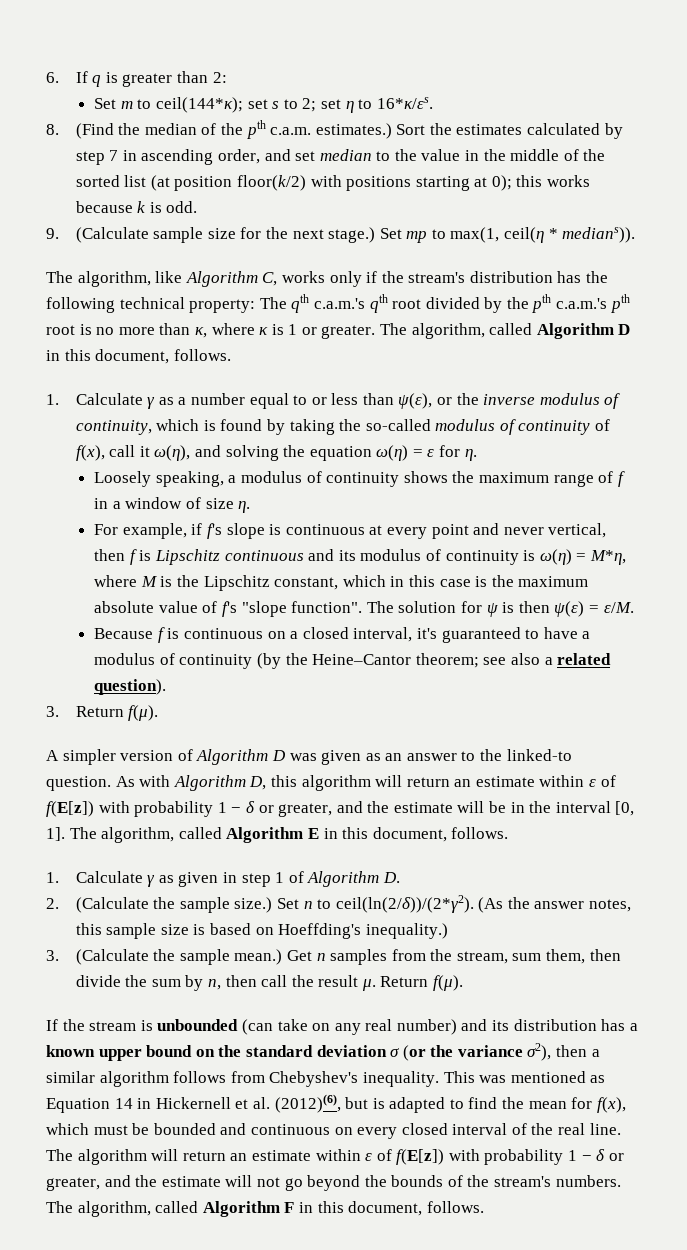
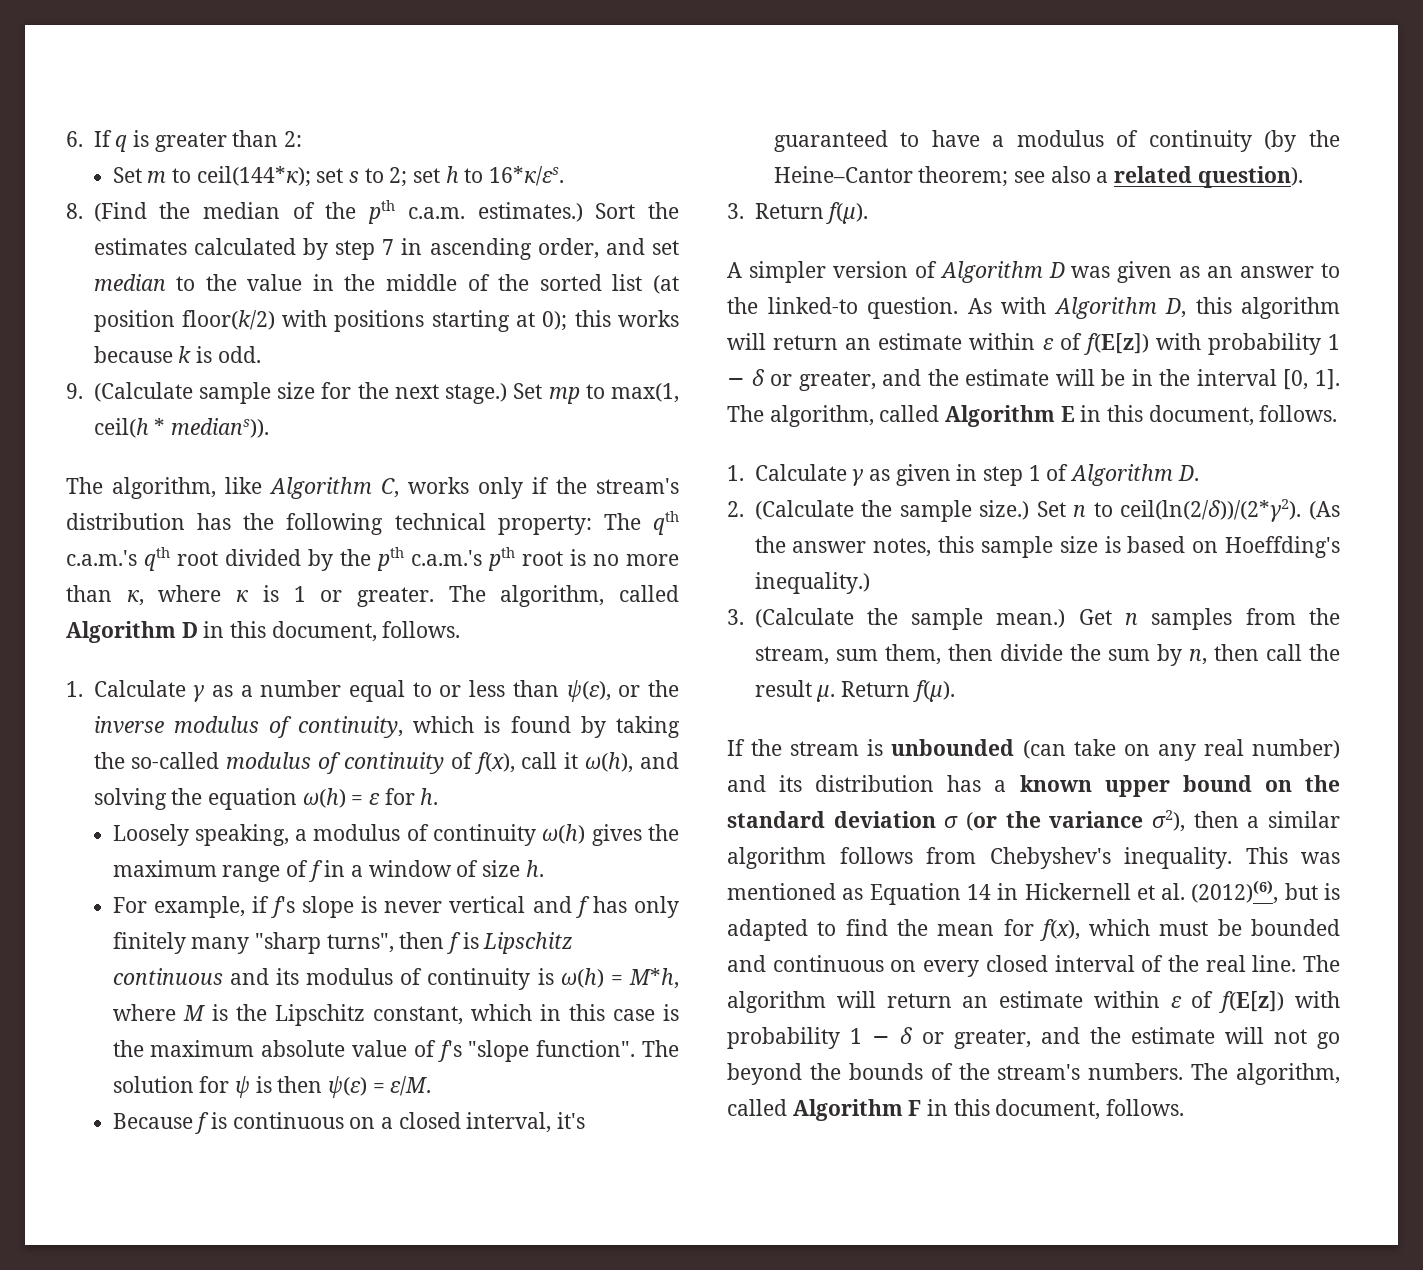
[345,101,354,113] η -> [445,166,459,183] h
[504,227,545,243] ceil(η -> [93,418,149,438] ceil(h
[154,445,191,461] ω(η), -> [585,752,634,773] ω(h),
[376,445,409,461] ω(η) -> [302,788,346,808] ω(h)
[464,449,477,461] η. -> [420,788,439,805] h.
[403,471,448,483] shows -> [542,824,642,846] ω(h) gives
[238,501,251,513] η. -> [525,860,544,877] h.
[285,523,607,539] continuous at every point and never vertical, -> [384,896,679,918] [112,932,394,954] never vertical and f has only finitely many "sharp turns",
[539,549,626,565] ω(η) = M*η, -> [560,968,679,989] ω(h) = M*h,

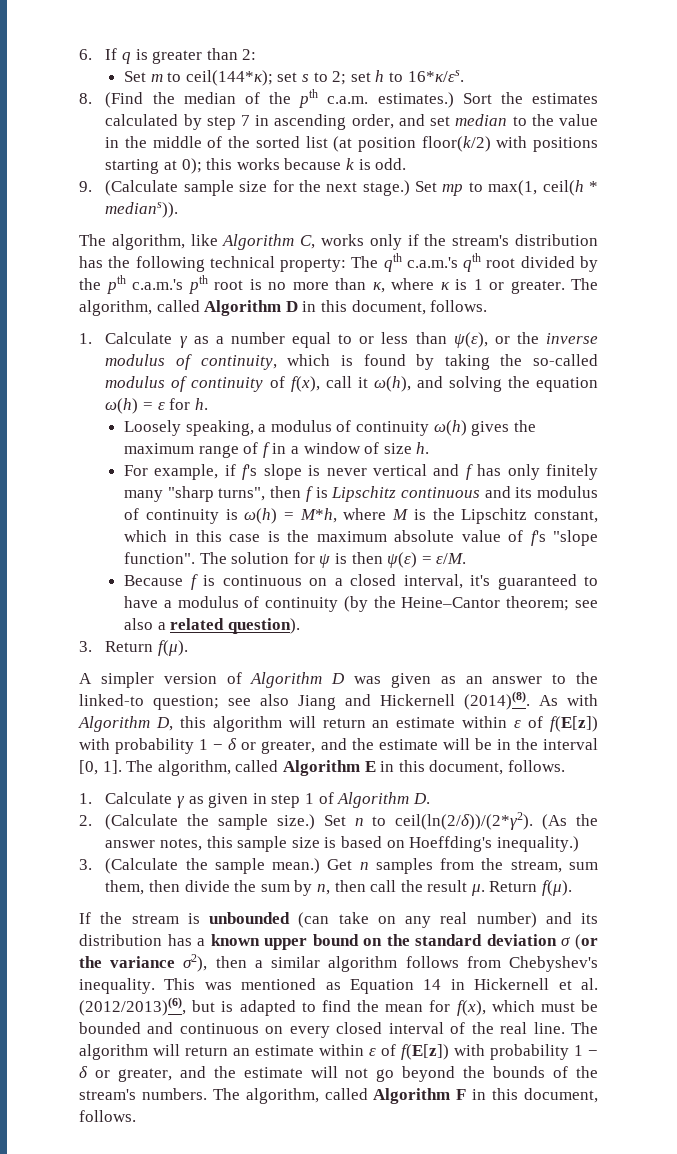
[867,297,958,319] question. -> [153,691,530,710] question; see also Jiang and Hickernell (2014)(8).
[1191,880,1279,904] (2012)(6), -> [79,997,186,1016] (2012/2013)(6),

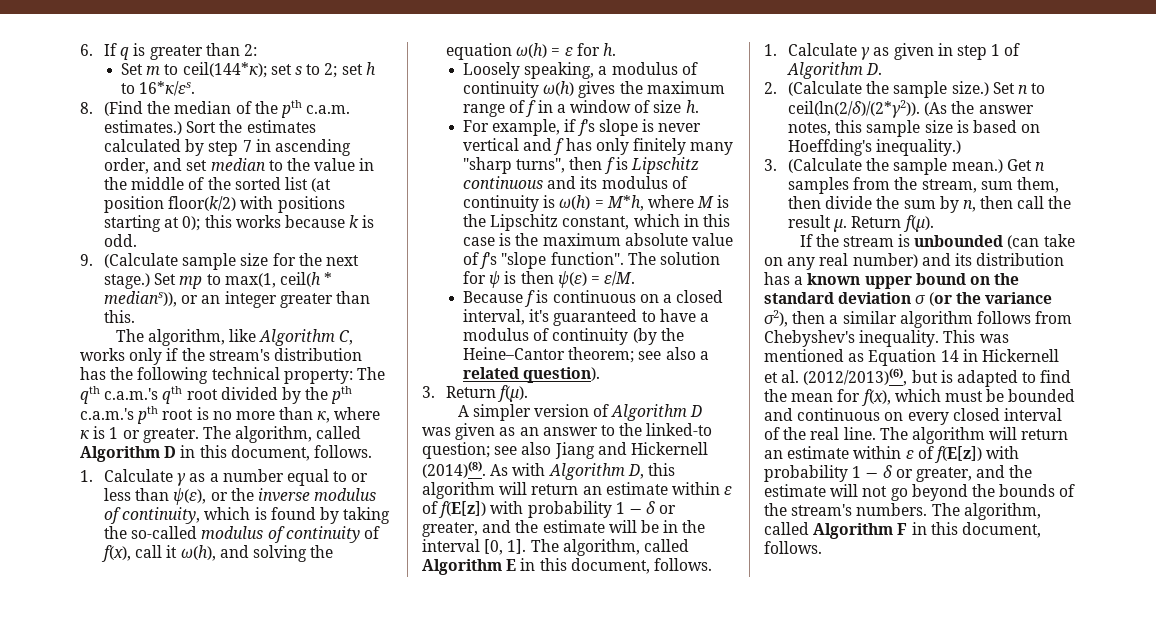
[105,202,179,218] medians)). -> [104,291,370,308] [104,310,136,323] medians)), or an integer greater than this.
[395,812,534,830] ceil(ln(2/δ))/(2*γ2). -> [788,100,921,118] ceil(ln(2/δ)/(2*γ2)).

